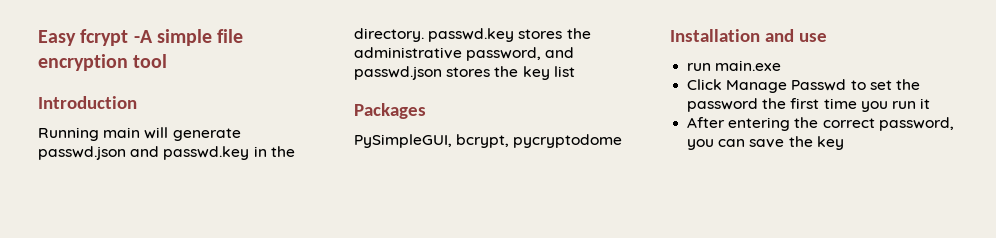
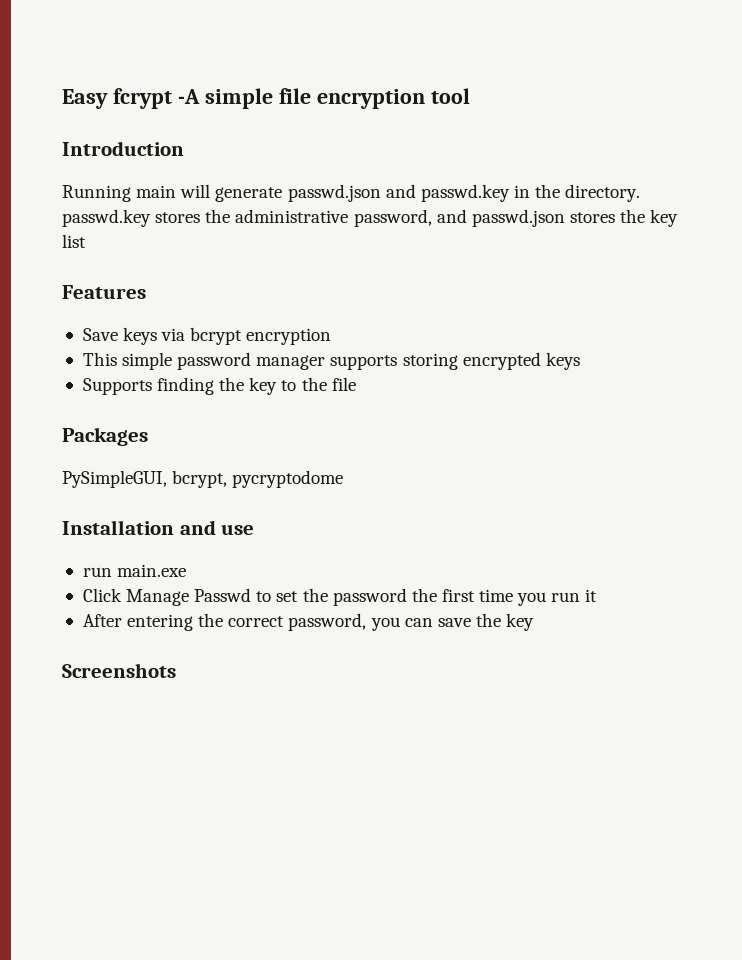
(575, 71) none -> [62,285,146,299] [82,327,332,345] [82,352,580,370] [82,377,356,395] // Features // Save keys via bcrypt encryption // This simple password manager supports storing encrypted keys // Supports finding the key to the file
(844, 143) none -> [62,663,176,678] // Screenshots

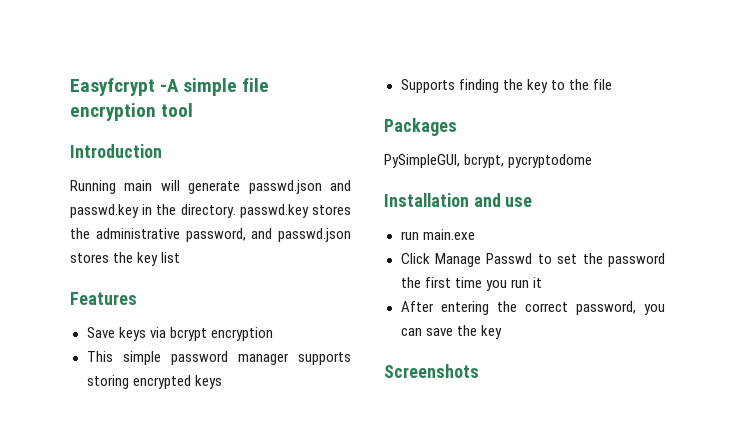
[62,88,172,109] Easy fcrypt -> [70,78,155,96] Easyfcrypt

